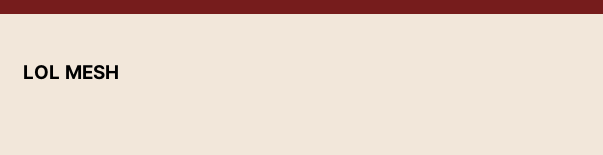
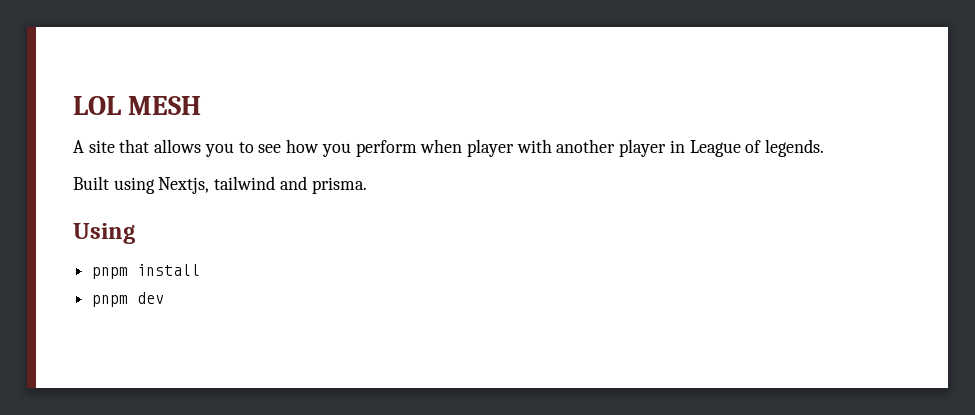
(120, 72) none -> [73,139,825,157] [73,176,367,194] [73,223,135,244] [92,264,201,279] [92,292,165,307] // A site that allows you to see how you perform when player with another player in League of legends. // Built using Nextjs, tailwind and prisma. // Using // pnpm install // pnpm dev

